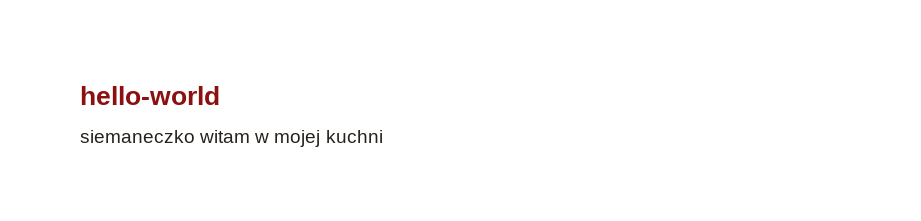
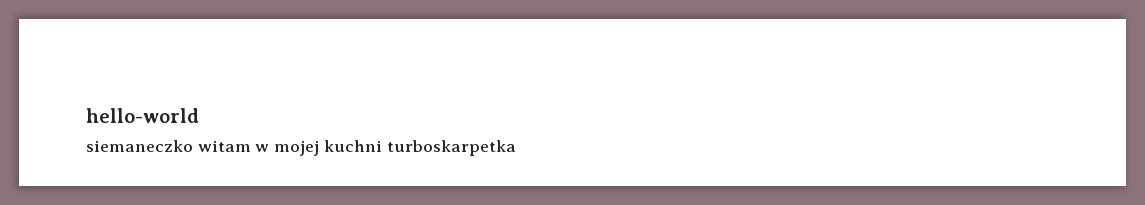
(383, 136) none -> [386,140,516,156] turboskarpetka

